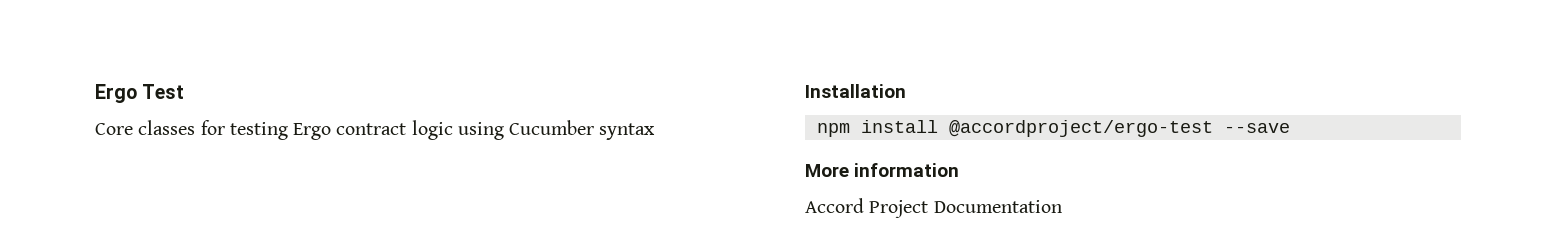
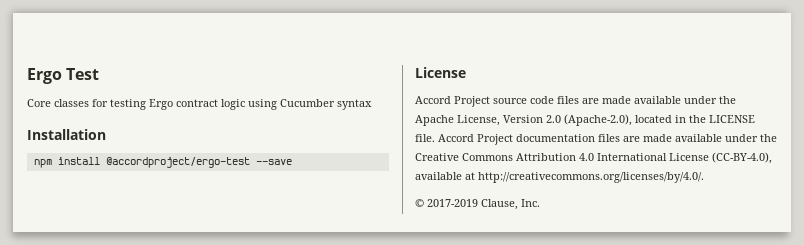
[805,163,960,177] [805,198,1062,218] More information // Accord Project Documentation -> [415,67,466,78] [415,96,736,107] [415,114,755,126] [415,134,777,145] [415,152,772,164] [415,172,704,183] [415,199,540,210] License // Accord Project source code files are made available under the Apache License, Version 2.0 (Apache-2.0), located in the LICENSE file. Accord Project documentation files are made available under the Creative Commons Attribution 4.0 International License (CC-BY-4.0), available at http://creativecommons.org/licenses/by/4.0/. // © 2017-2019 Clause, Inc.

